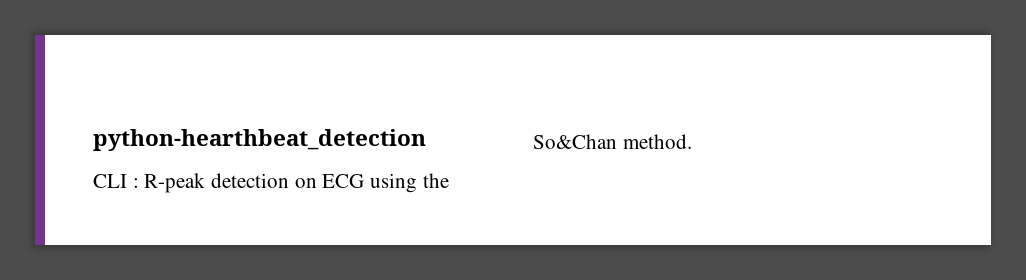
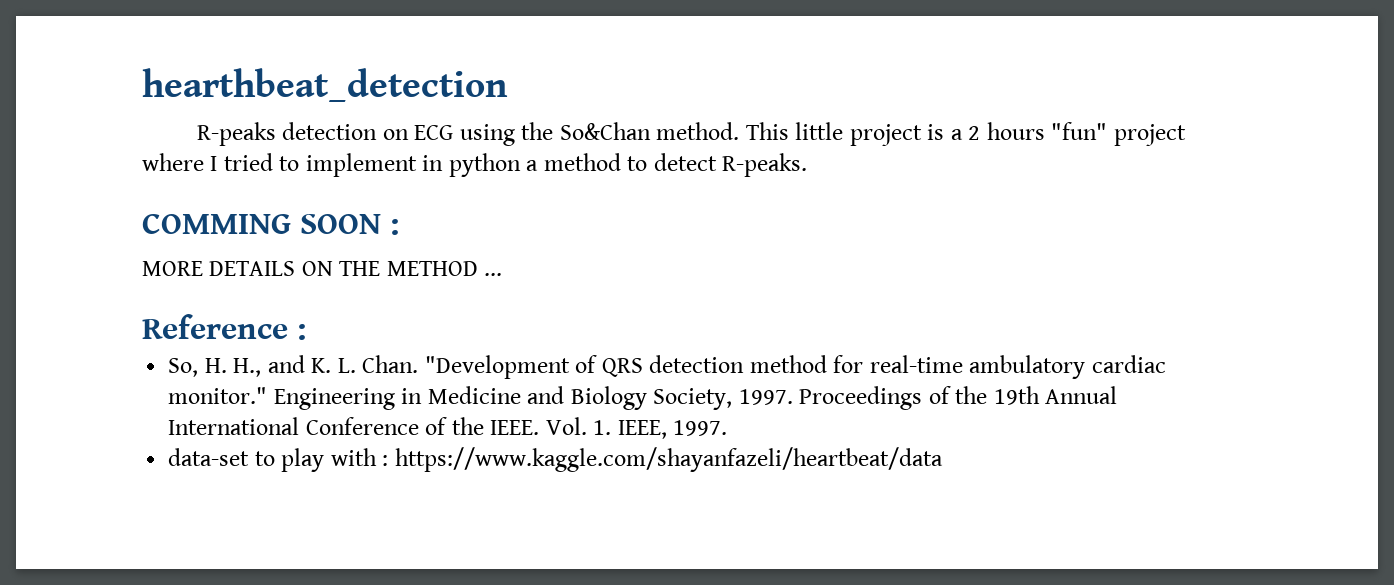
[93,129,426,151] [93,173,206,193] python-hearthbeat_detection // CLI : R-peak -> [142,68,508,102] [196,122,276,146] hearthbeat_detection // R-peaks
(692, 141) none -> [745,122,1186,146] [142,153,808,177] [142,213,399,235] [142,261,503,276] [142,314,306,340] [168,355,1166,379] [168,386,1118,410] [168,417,728,439] [168,447,943,472] This little project is a 2 hours "fun" project where I tried to implement in python a method to detect R-peaks. // COMMING SOON : // MORE DETAILS ON THE METHOD ... // Reference : // So, H. H., and K. L. Chan. "Development of QRS detection method for real-time ambulatory cardiac monitor." Engineering in Medicine and Biology Society, 1997. Proceedings of the 19th Annual International Conference of the IEEE. Vol. 1. IEEE, 1997. // data-set to play with : https://www.kaggle.com/shayanfazeli/heartbeat/data

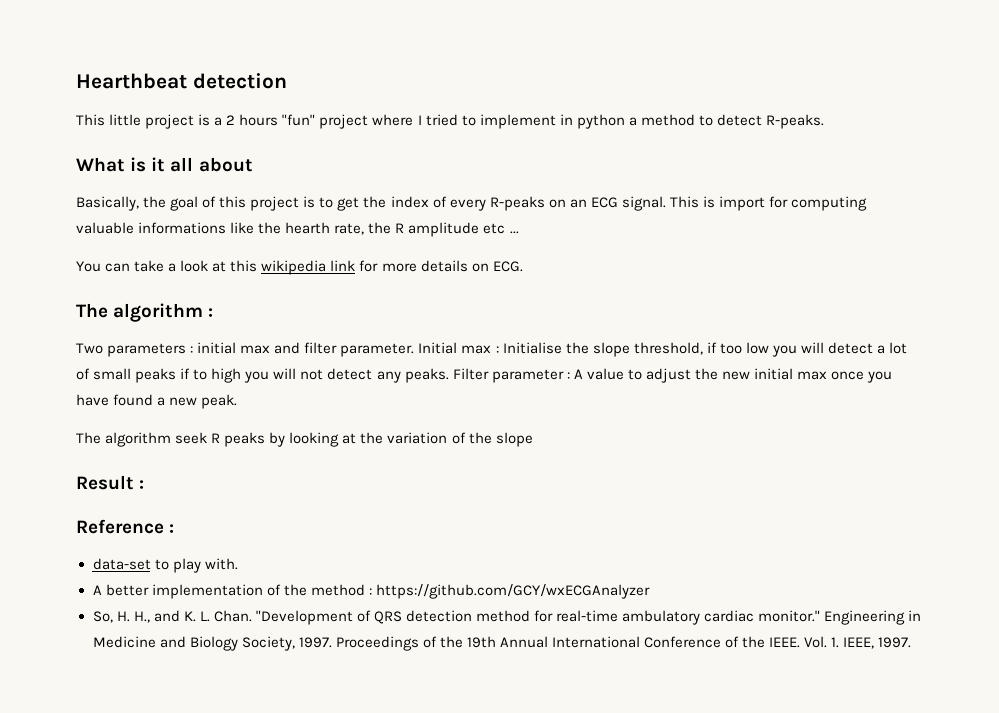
[142,68,508,102] [196,122,740,146] hearthbeat_detection // R-peaks detection on ECG using the So&Chan method. -> [76,73,287,89] Hearthbeat detection //
[142,213,399,235] [142,261,503,276] [142,314,306,340] COMMING SOON : // MORE DETAILS ON THE METHOD ... // Reference : -> [76,157,253,172] [76,196,868,211] [76,222,519,237] [76,260,523,275] [76,303,214,322] [76,342,908,357] [76,368,893,383] [76,394,238,409] [76,432,533,447] [76,475,145,490] [76,519,175,534] [92,558,238,573] [92,584,650,599] What is it all about // Basically, the goal of this project is to get the index of every R-peaks on an ECG signal. This is import for computing valuable informations like the hearth rate, the R amplitude etc ... // You can take a look at this wikipedia link for more details on ECG. // The algorithm : // Two parameters : initial max and filter parameter. Initial max : Initialise the slope threshold, if too low you will detect a lot of small peaks if to high you will not detect any peaks. Filter parameter : A value to adjust the new initial max once you have found a new peak. // The algorithm seek R peaks by looking at the variation of the slope // Result : // Reference : // data-set to play with. // A better implementation of the method : https://github.com/GCY/wxECGAnalyzer
[168,447,943,472] // data-set to play with : https://www.kaggle.com/shayanfazeli/heartbeat/data -> (912, 642) none

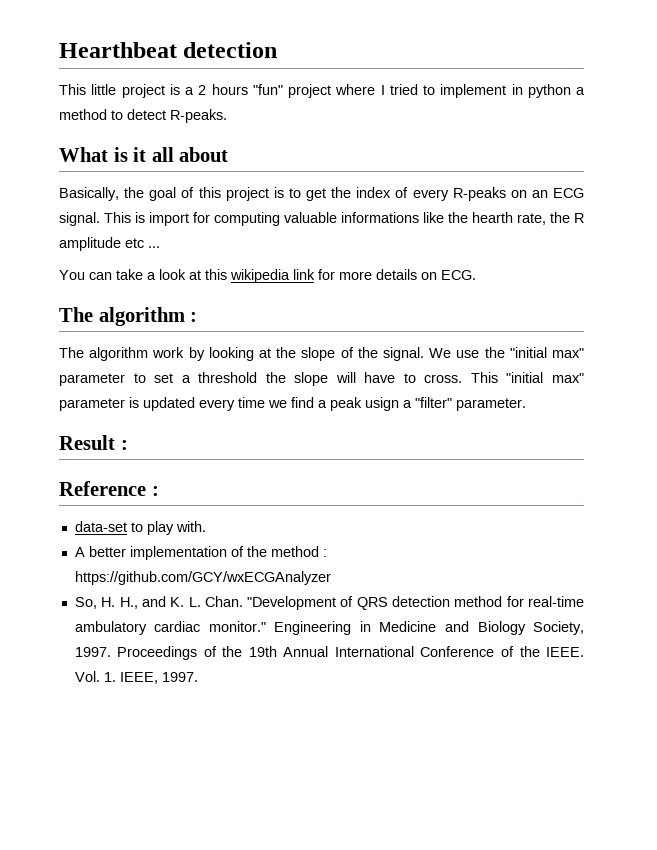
[76,342,908,357] [76,368,893,383] [76,394,238,409] [76,432,266,447] // Two parameters : initial max and filter parameter. Initial max : Initialise the slope threshold, if too low you will detect a lot of small peaks if to high you will not detect any peaks. Filter parameter : A value to adjust the new initial max once you have found a new peak. // The algorithm seek R peaks -> [59,347,185,361] // The algorithm work
[387,432,533,447] variation of the slope -> [301,347,584,361] [59,372,584,386] [59,397,526,411] slope of the signal. We use the "initial max" parameter to set a threshold the slope will have to cross. This "initial max" parameter is updated every time we find a peak usign a "filter" parameter.

